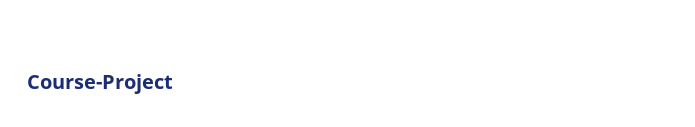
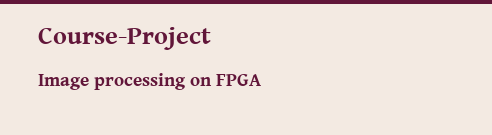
(173, 84) none -> [38,73,262,90] // Image processing on FPGA

